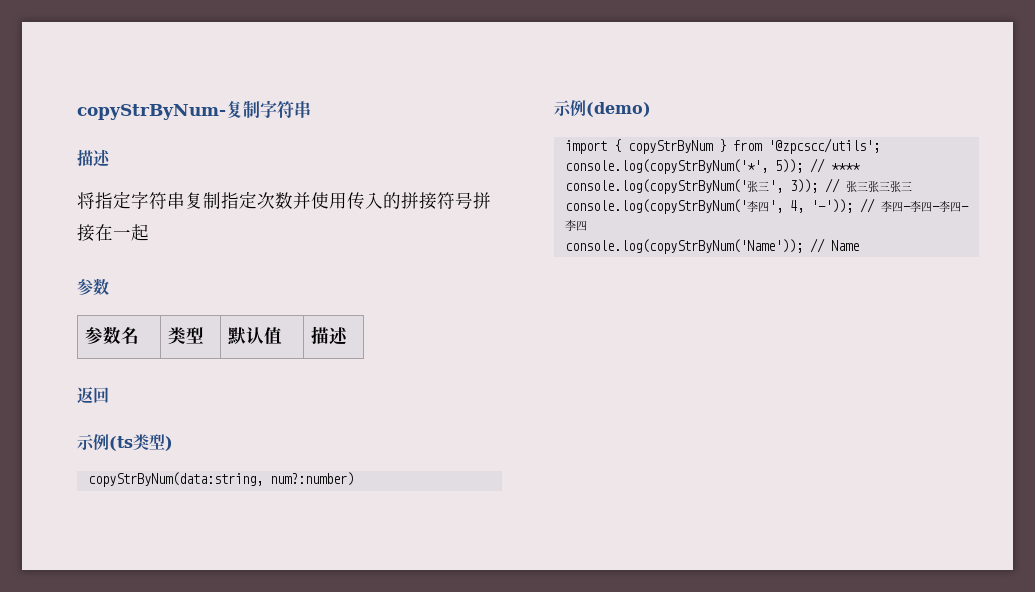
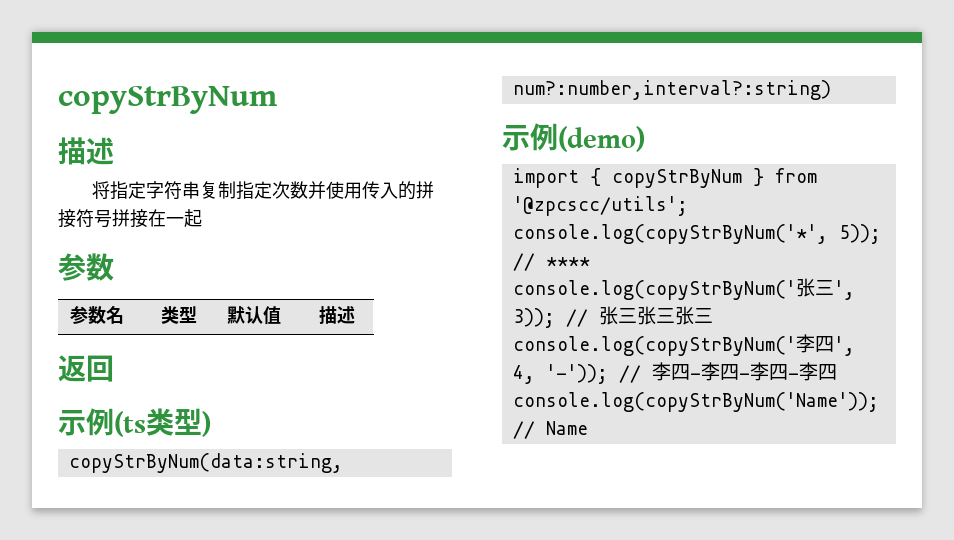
[77,100,311,120] copyStrByNum-复制字符串 -> [58,86,277,114] copyStrByNum
[269,472,354,486] num?:number) -> [512,80,831,100] num?:number,interval?:string)

